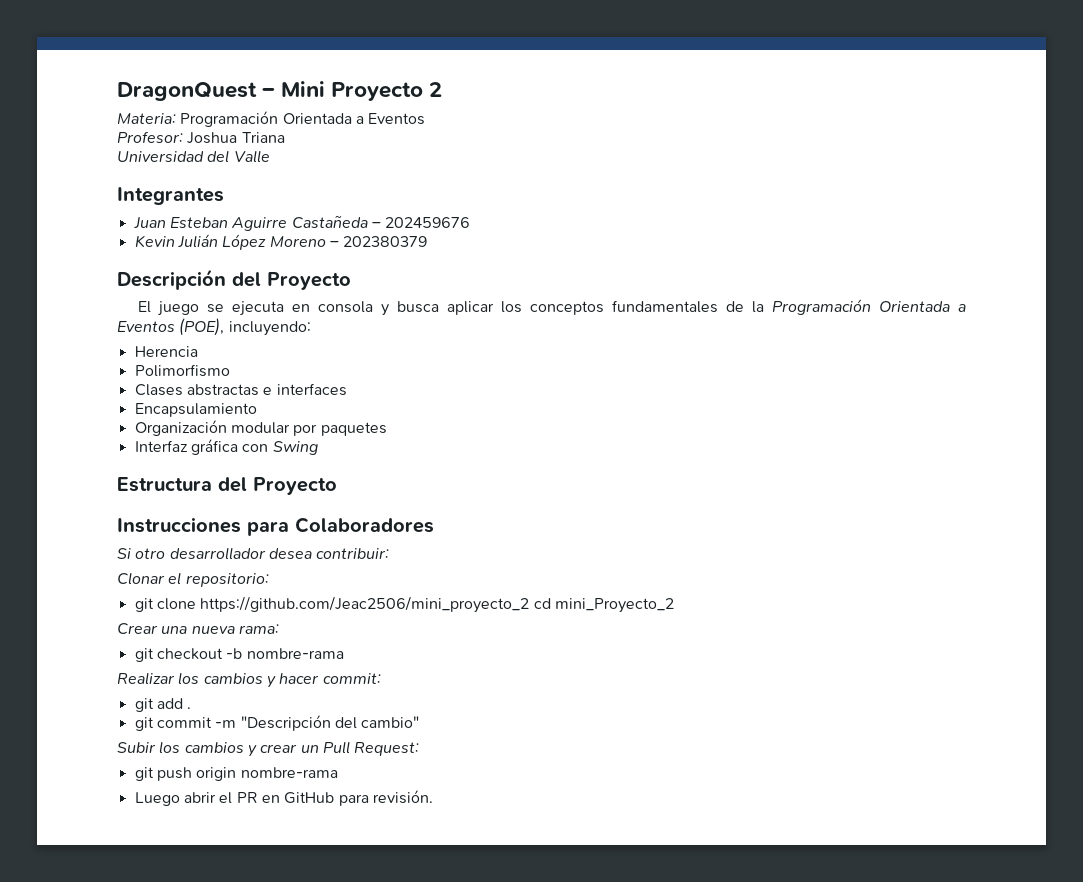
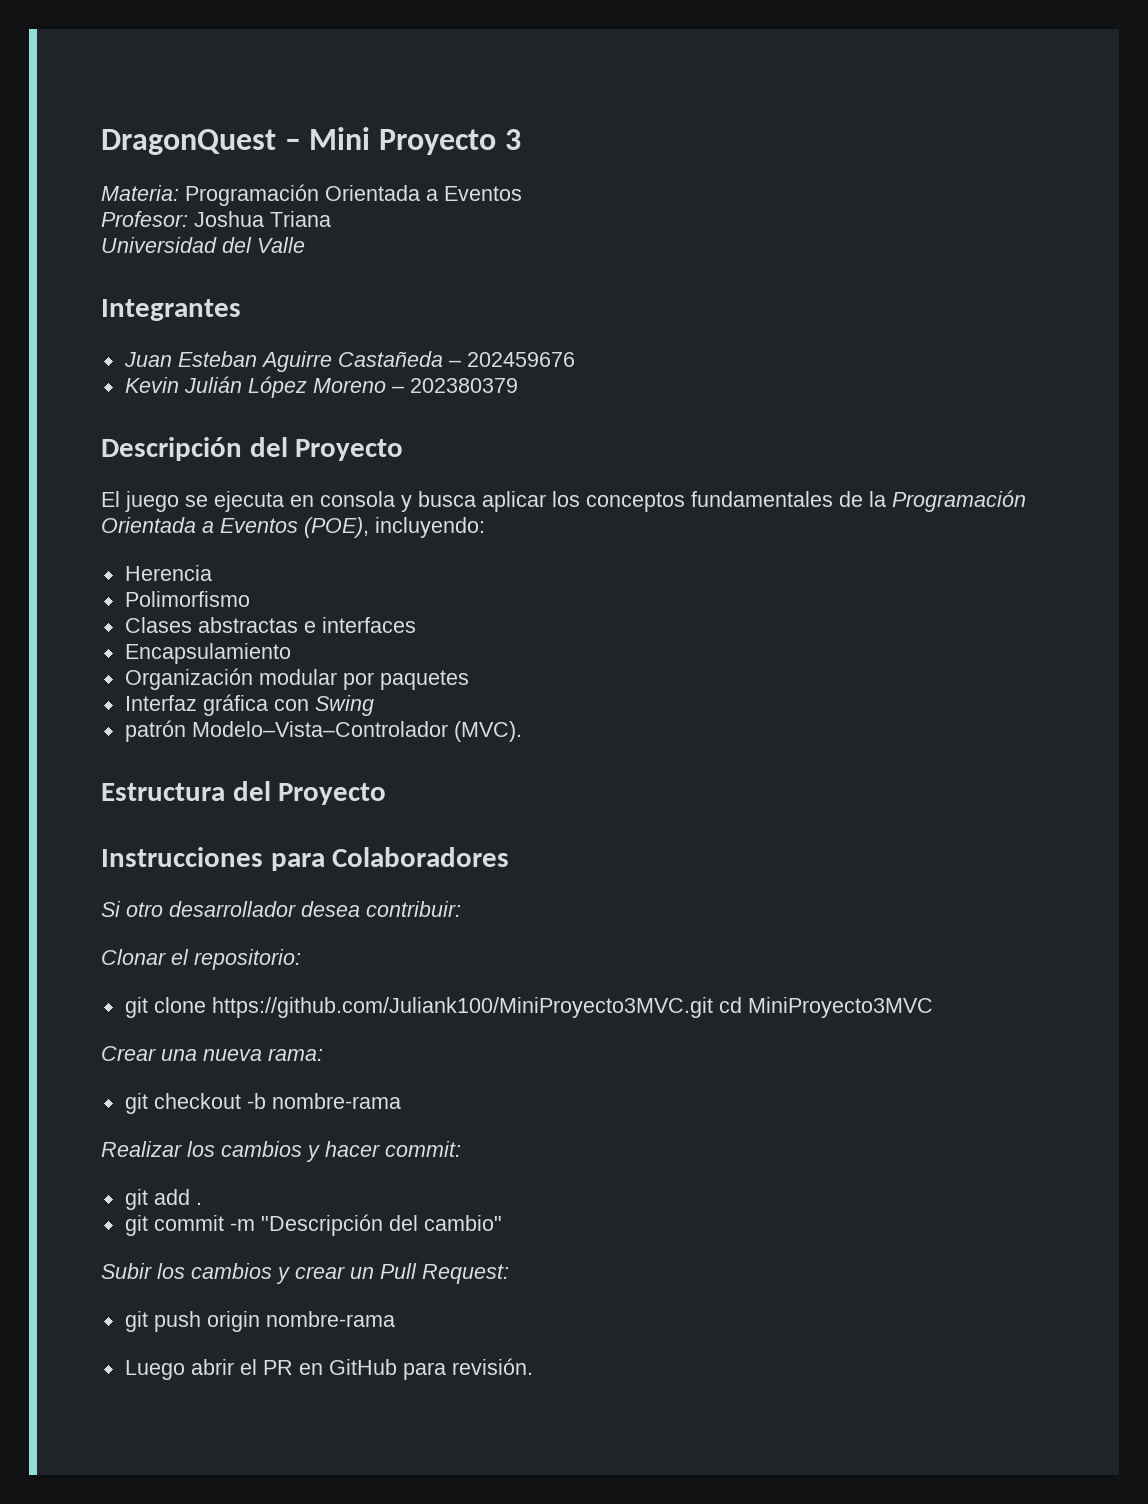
[429,82,443,97] 2 -> [504,129,521,150] 3
(318, 448) none -> [124,720,522,742] // patrón Modelo–Vista–Controlador (MVC).
[200,596,674,613] https://github.com/Jeac2506/mini_proyecto_2 cd mini_Proyecto_2 -> [211,997,933,1018] https://github.com/Juliank100/MiniProyecto3MVC.git cd MiniProyecto3MVC

